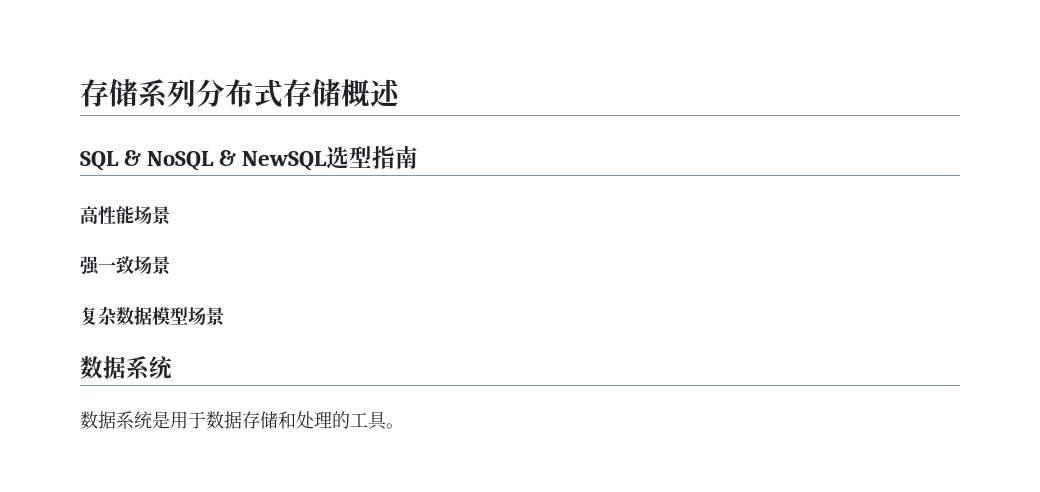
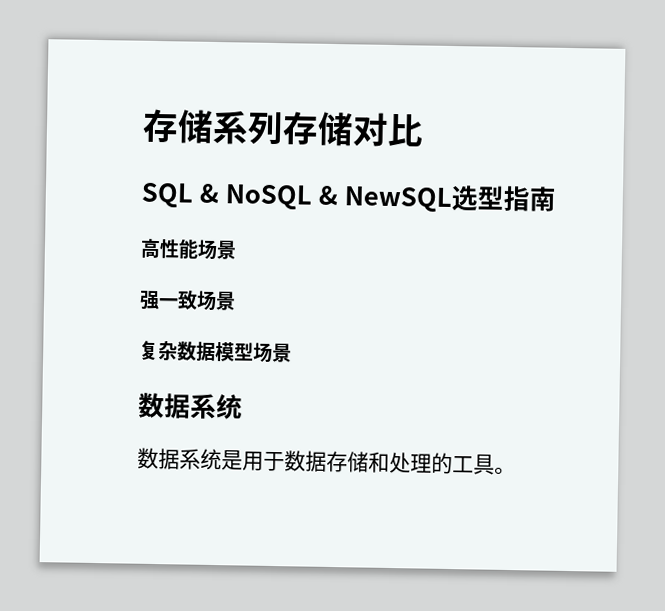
[196,79,401,108] 分布式存储概述 -> [282,111,424,147] 存储对比

